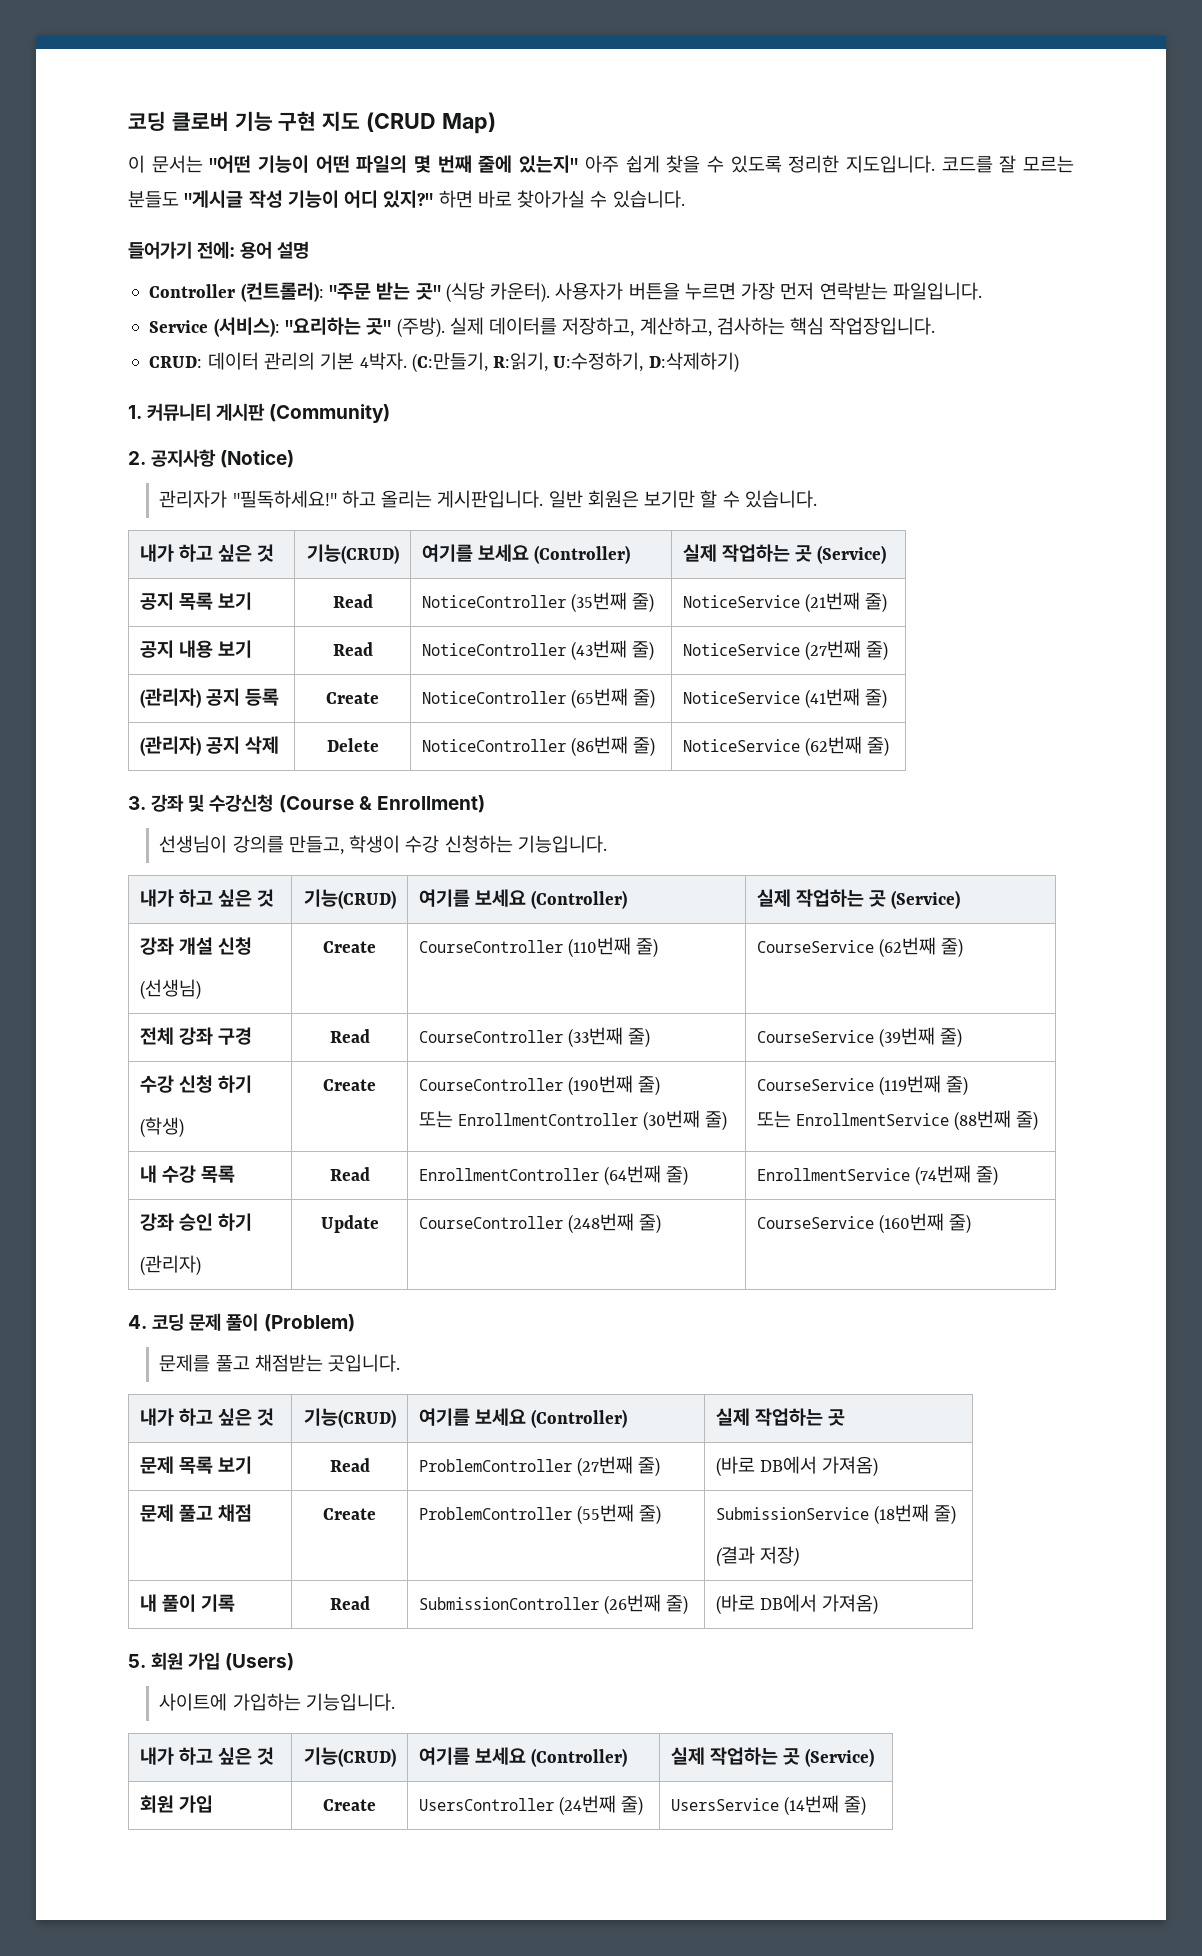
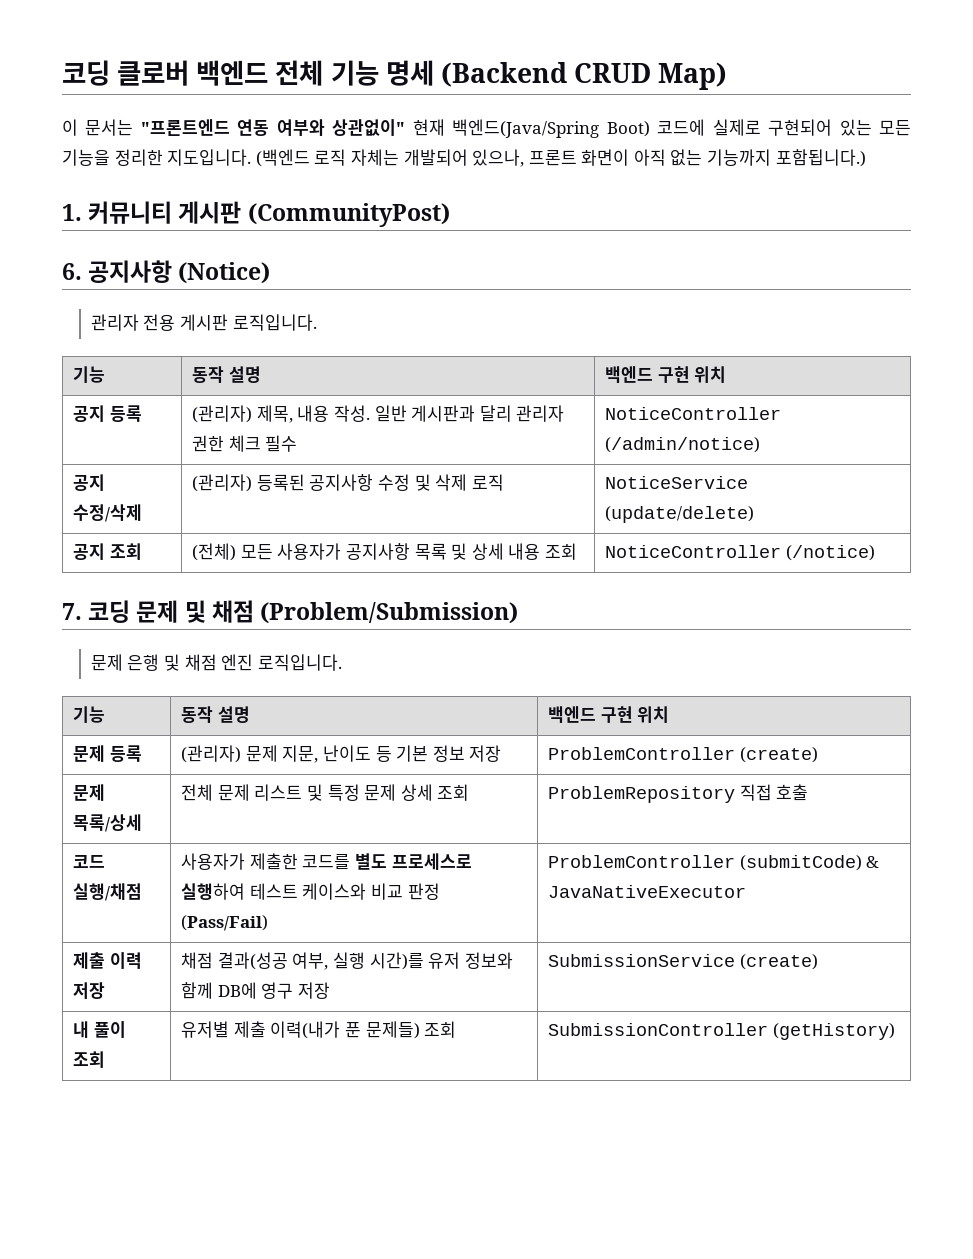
[234,111,496,134] [128,155,1075,173] [128,190,685,208] [128,241,310,259] [149,282,982,303] [149,317,936,338] [149,352,739,373] 기능 구현 지도 (CRUD Map) // 이 문서는 "어떤 기능이 어떤 파일의 몇 번째 줄에 있는지" 아주 쉽게 찾을 수 있도록 정리한 지도입니다. 코드를 잘 모르는 분들도 "게시글 작성 기능이 어디 있지?" 하면 바로 찾아가실 수 있습니다. // 들어가기 전에: 용어 설명 // Controller (컨트롤러): "주문 받는 곳" (식당 카운터). 사용자가 버튼을 누르면 가장 먼저 연락받는 파일입니다. // Service (서비스): "요리하는 곳" (주방). 실제 데이터를 저장하고, 계산하고, 검사하는 핵심 작업장입니다. // CRUD: 데이터 관리의 기본 4박자. (C:만들기, R:읽기, U:수정하기, D:삭제하기) -> [196,60,728,90] [62,119,911,138] [62,149,866,167] 백엔드 전체 기능 명세 (Backend CRUD Map) // 이 문서는 "프론트엔드 연동 여부와 상관없이" 현재 백엔드(Java/Spring Boot) 코드에 실제로 구현되어 있는 모든 기능을 정리한 지도입니다. (백엔드 로직 자체는 개발되어 있으나, 프론트 화면이 아직 없는 기능까지 포함됩니다.)
[269,404,391,423] [128,451,146,465] (Community) // 2. -> [247,203,450,227] [62,263,82,280] (CommunityPost) // 6.
[159,490,817,508] [139,544,275,562] [306,544,399,564] [421,544,631,564] [682,544,887,564] [139,592,253,610] [332,594,373,608] [421,592,655,613] [682,592,888,613] [139,640,253,658] [332,642,373,656] [421,640,655,661] [682,640,889,661] [139,688,280,708] [326,692,379,704] [421,688,656,709] [682,688,888,709] [139,736,280,756] [326,738,379,752] [421,736,656,757] [682,736,890,757] [128,794,485,813] [159,835,607,855] [139,889,275,907] [303,889,396,909] [418,889,628,909] [756,889,961,909] [139,937,253,955] [139,979,201,1000] [323,941,376,953] [418,937,659,958] [756,937,964,958] [139,1027,253,1045] [329,1029,370,1043] [418,1027,651,1048] [756,1027,963,1048] [139,1075,253,1093] [139,1117,184,1138] [323,1079,376,1091] [418,1075,661,1096] [418,1110,728,1131] [756,1075,969,1096] [756,1110,1039,1131] [139,1165,236,1183] [329,1167,370,1181] [418,1165,689,1186] [756,1165,999,1186] [139,1213,253,1231] [139,1255,201,1276] [320,1215,379,1233] [418,1213,662,1234] [756,1213,972,1234] [128,1313,355,1332] [159,1354,401,1372] [139,1408,275,1426] [303,1408,396,1428] [418,1408,628,1428] [715,1408,846,1426] [139,1456,253,1474] [329,1458,370,1472] [418,1456,661,1477] [715,1456,879,1477] [139,1504,253,1522] [323,1508,376,1520] [418,1504,662,1525] [715,1504,957,1525] [715,1546,799,1567] [139,1594,236,1612] [329,1596,370,1610] [418,1594,689,1615] [715,1594,879,1615] [128,1652,295,1671] [159,1693,395,1711] [139,1747,275,1765] [303,1747,396,1767] [418,1747,628,1767] [670,1747,875,1767] [139,1795,213,1813] [323,1799,376,1811] [418,1795,644,1816] [670,1795,867,1816] 관리자가 "필독하세요!" 하고 올리는 게시판입니다. 일반 회원은 보기만 할 수 있습니다. // 내가 하고 싶은 것 | 기능(CRUD) | 여기를 보세요 (Controller) | 실제 작업하는 곳 (Service) // 공지 목록 보기 | Read | NoticeController (35번째 줄) | NoticeService (21번째 줄) // 공지 내용 보기 | Read | NoticeController (43번째 줄) | NoticeService (27번째 줄) // (관리자) 공지 등록 | Create | NoticeController (65번째 줄) | NoticeService (41번째 줄) // (관리자) 공지 삭제 | Delete | NoticeController (86번째 줄) | NoticeService (62번째 줄) // 3. 강좌 및 수강신청 (Course & Enrollment) // 선생님이 강의를 만들고, 학생이 수강 신청하는 기능입니다. // 내가 하고 싶은 것 | 기능(CRUD) | 여기를 보세요 (Controller) | 실제 작업하는 곳 (Service) // 강좌 개설 신청 // (선생님) | Create | CourseController (110번째 줄) | CourseService (62번째 줄) // 전체 강좌 구경 | Read | CourseController (33번째 줄) | CourseService (39번째 줄) // 수강 신청 하기 // (학생) | Create | CourseController (190번째 줄) // 또는 EnrollmentController (30번째 줄) | CourseService (119번째 줄) // 또는 EnrollmentService (88번째 줄) // 내 수강 목록 | Read | EnrollmentController (64번째 줄) | EnrollmentService (74번째 줄) // 강좌 승인 하기 // (관리자) | Update | CourseController (248번째 줄) | CourseService (160번째 줄) // 4. 코딩 문제 풀이 (Problem) // 문제를 풀고 채점받는 곳입니다. // 내가 하고 싶은 것 | 기능(CRUD) | 여기를 보세요 (Controller) | 실제 작업하는 곳 // 문제 목록 보기 | Read | ProblemController (27번째 줄) | (바로 DB에서 가져옴) // 문제 풀고 채점 | Create | ProblemController (55번째 줄) | SubmissionService (18번째 줄) // (결과 저장) // 내 풀이 기록 | Read | SubmissionController (26번째 줄) | (바로 DB에서 가져옴) // 5. 회원 가입 (Users) // 사이트에 가입하는 기능입니다. // 내가 하고 싶은 것 | 기능(CRUD) | 여기를 보세요 (Controller) | 실제 작업하는 곳 (Service) // 회원 가입 | Create | UsersController (24번째 줄) | UsersService (14번째 줄) -> [90,314,317,331] [73,366,106,383] [192,366,261,383] [605,366,727,383] [73,405,142,422] [192,405,565,423] [192,435,298,452] [605,407,782,420] [605,437,761,453] [73,474,106,491] [73,504,143,522] [192,474,504,492] [605,476,749,489] [605,506,755,523] [73,543,142,560] [192,543,577,561] [605,545,875,561] [62,600,519,624] [90,654,342,671] [73,706,106,723] [181,706,250,723] [548,706,670,723] [73,745,142,762] [181,745,502,763] [548,747,818,763] [73,784,106,801] [73,814,143,832] [181,784,470,801] [548,784,809,803] [73,855,106,868] [73,883,143,901] [181,853,472,870] [181,883,440,900] [181,915,269,931] [548,855,880,871] [548,885,747,898] [73,952,142,969] [73,982,106,999] [181,952,513,970] [181,982,330,999] [548,954,818,970] [73,1021,126,1038] [73,1051,106,1068] [181,1021,457,1039] [548,1023,895,1040] 관리자 전용 게시판 로직입니다. // 기능 | 동작 설명 | 백엔드 구현 위치 // 공지 등록 | (관리자) 제목, 내용 작성. 일반 게시판과 달리 관리자 권한 체크 필수 | NoticeController (/admin/notice) // 공지 수정/삭제 | (관리자) 등록된 공지사항 수정 및 삭제 로직 | NoticeService (update/delete) // 공지 조회 | (전체) 모든 사용자가 공지사항 목록 및 상세 내용 조회 | NoticeController (/notice) // 7. 코딩 문제 및 채점 (Problem/Submission) // 문제 은행 및 채점 엔진 로직입니다. // 기능 | 동작 설명 | 백엔드 구현 위치 // 문제 등록 | (관리자) 문제 지문, 난이도 등 기본 정보 저장 | ProblemController (create) // 문제 목록/상세 | 전체 문제 리스트 및 특정 문제 상세 조회 | ProblemRepository 직접 호출 // 코드 실행/채점 | 사용자가 제출한 코드를 별도 프로세스로 실행하여 테스트 케이스와 비교 판정 (Pass/Fail) | ProblemController (submitCode) & JavaNativeExecutor // 제출 이력 저장 | 채점 결과(성공 여부, 실행 시간)를 유저 정보와 함께 DB에 영구 저장 | SubmissionService (create) // 내 풀이 조회 | 유저별 제출 이력(내가 푼 문제들) 조회 | SubmissionController (getHistory)

